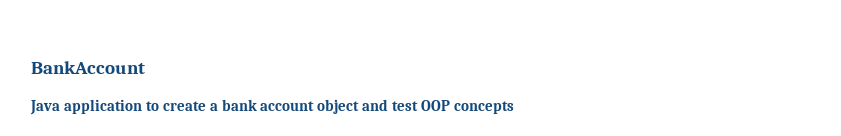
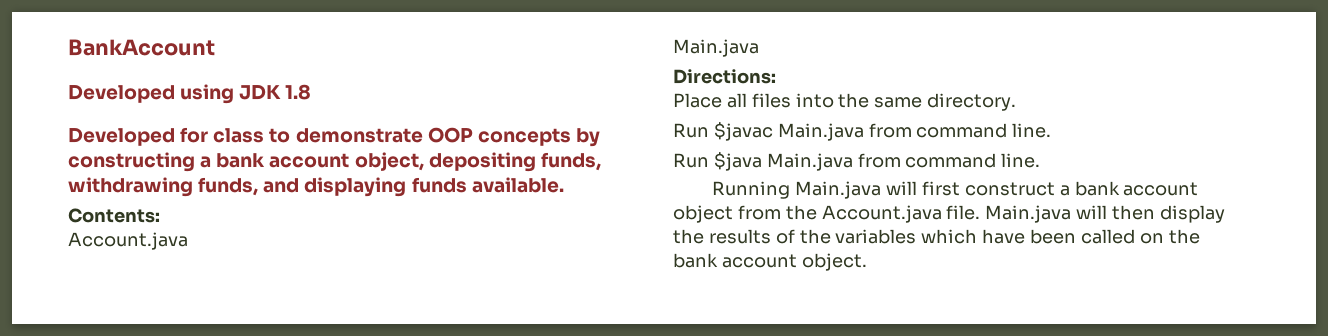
[30,99,515,115] Java application to create a bank account object and test OOP concepts -> [68,84,312,104] [68,127,600,147] [68,152,601,172] [68,177,564,197] [68,208,160,223] [68,232,188,250] [673,39,759,57] [673,69,776,84] [673,93,1017,111] [673,122,1052,141] [673,152,1041,171] [712,181,1199,199] [673,205,1225,223] [673,229,1200,244] [673,253,867,271] Developed using JDK 1.8 // Developed for class to demonstrate OOP concepts by constructing a bank account object, depositing funds, withdrawing funds, and displaying funds available. // Contents: // Account.java // Main.java // Directions: // Place all files into the same directory. // Run $javac Main.java from command line. // Run $java Main.java from command line. // Running Main.java will first construct a bank account object from the Account.java file. Main.java will then display the results of the variables which have been called on the bank account object.

